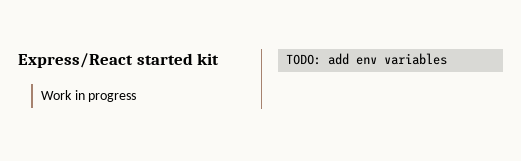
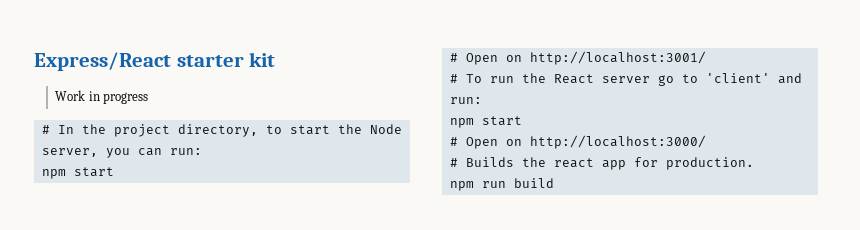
[136,53,193,65] started -> [176,55,244,67] starter
[286,53,448,65] TODO: add env variables -> [41,124,402,137] [41,148,202,158] [41,167,114,179] [449,51,706,65] [449,73,802,86] [449,97,482,104] [449,116,522,128] [449,135,706,149] [449,157,754,170] [449,178,554,191] # In the project directory, to start the Node server, you can run: // npm start // # Open on http://localhost:3001/ // # To run the React server go to 'client' and run: // npm start // # Open on http://localhost:3000/ // # Builds the react app for production. // npm run build

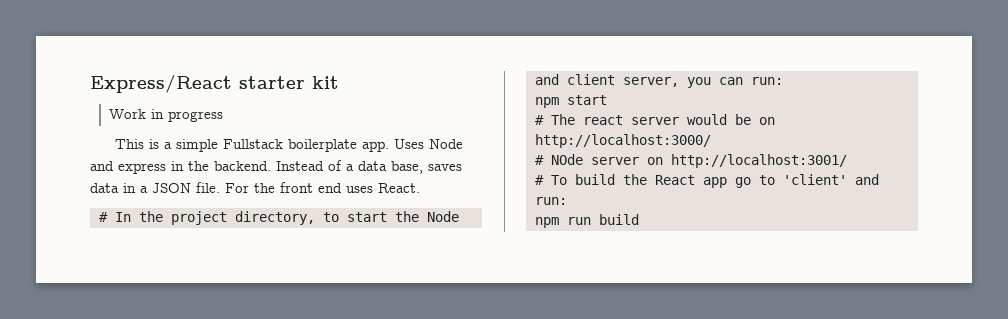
(149, 98) none -> [115,139,464,152] [90,160,462,174] [90,182,420,193] // This is a simple Fullstack boilerplate app. Uses Node and express in the backend. Instead of a data base, saves data in a JSON file. For the front end uses React.
(402, 129) none -> [535,74,615,85] and client
[465,53,498,65] Open -> [551,114,775,125] [535,134,711,148] [535,154,639,165] The react server would be on http://localhost:3000/ // # NOde server
[489,76,514,83] run -> [575,174,615,185] build
[601,76,650,83] server -> [703,177,727,188] app
[449,116,522,128] [449,135,706,149] [449,157,754,170] // npm start // # Open on http://localhost:3000/ // # Builds the react app for production. -> (567, 201) none

